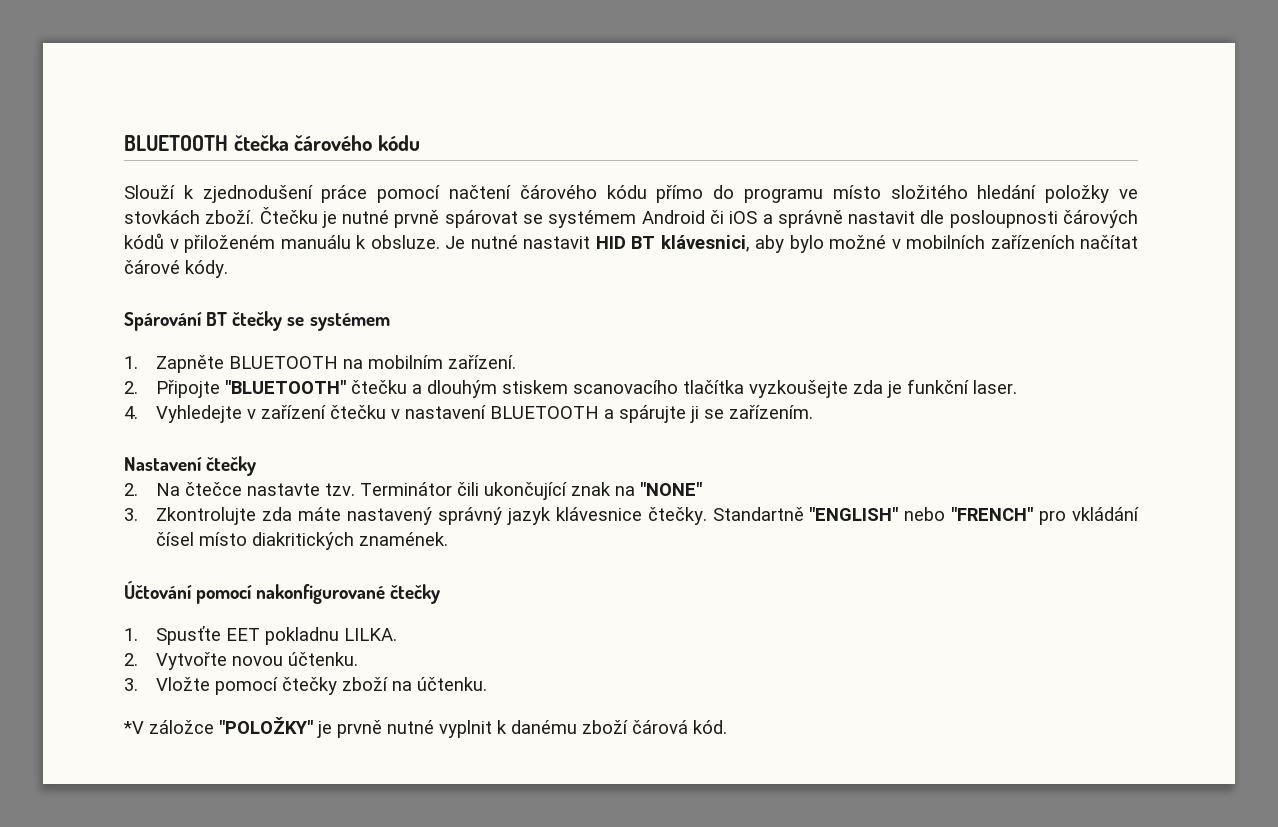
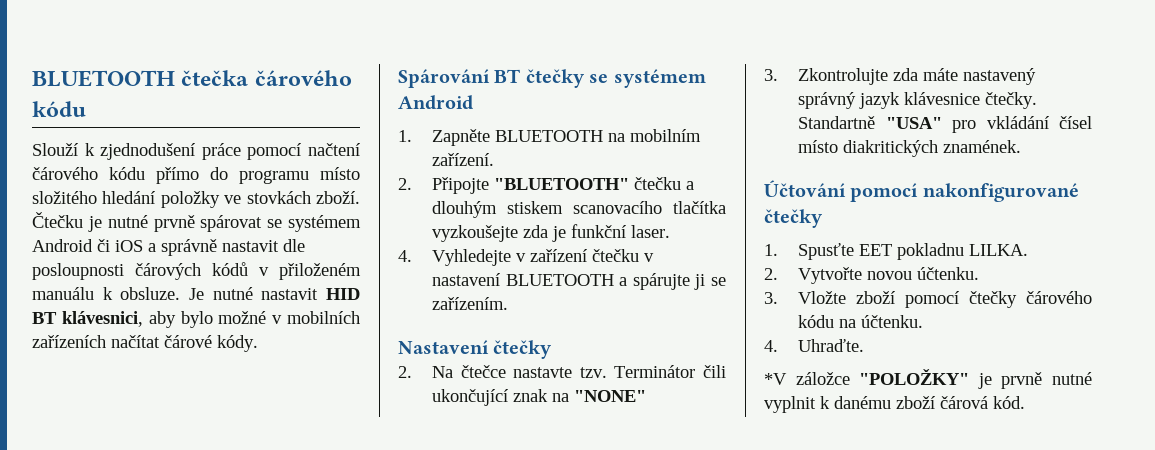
(390, 322) none -> [398,95,473,110] Android
[809,507,1034,521] "ENGLISH" nebo "FRENCH" -> [885,117,942,129] "USA"
(211, 684) none -> [856,291,896,304] zboží
[342,677,389,691] zboží -> [1026,291,1092,304] [798,315,835,328] čárového kódu
(488, 684) none -> [764,339,865,352] // 4. Uhraďte.

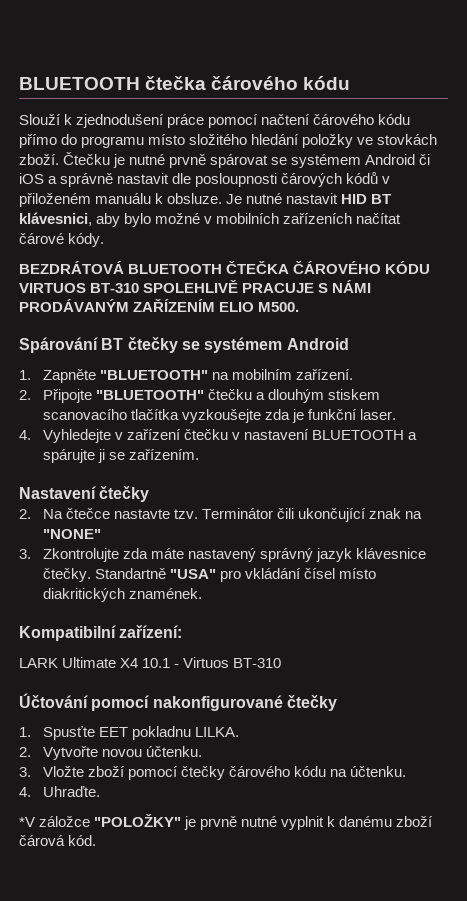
(258, 343) none -> [19,261,431,274] [19,280,372,293] [19,299,300,312] // BEZDRÁTOVÁ BLUETOOTH ČTEČKA ČÁROVÉHO KÓDU VIRTUOS BT-310 SPOLEHLIVĚ PRACUJE S NÁMI PRODÁVANÝM ZAŘÍZENÍM ELIO M500.
[495,130,604,142] BLUETOOTH -> [100,370,209,380] "BLUETOOTH"
(1022, 146) none -> [19,625,183,641] [19,657,282,668] // Kompatibilní zařízení: // LARK Ultimate X4 10.1 - Virtuos BT-310

